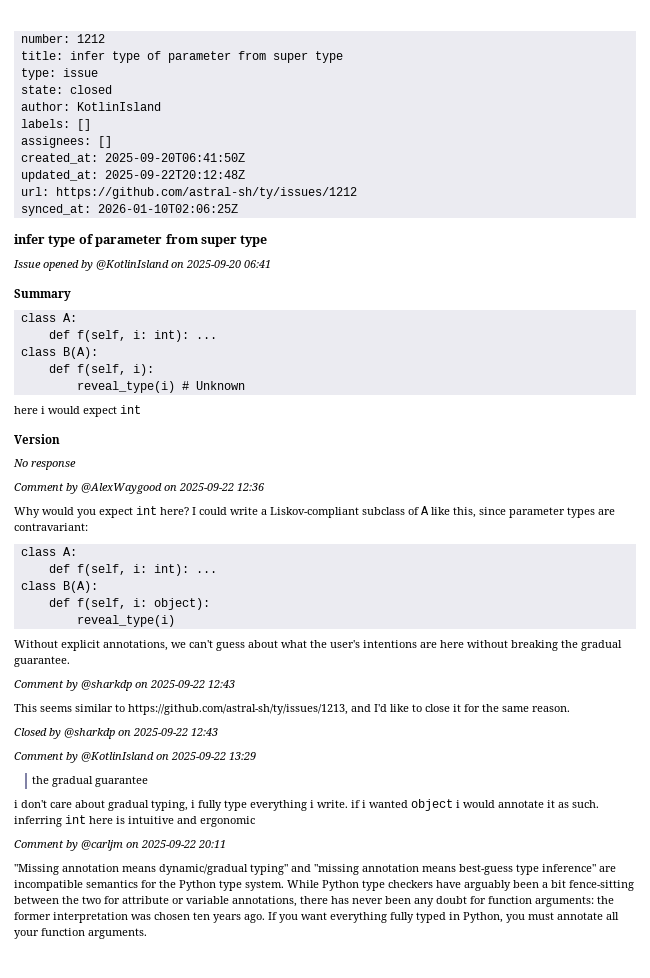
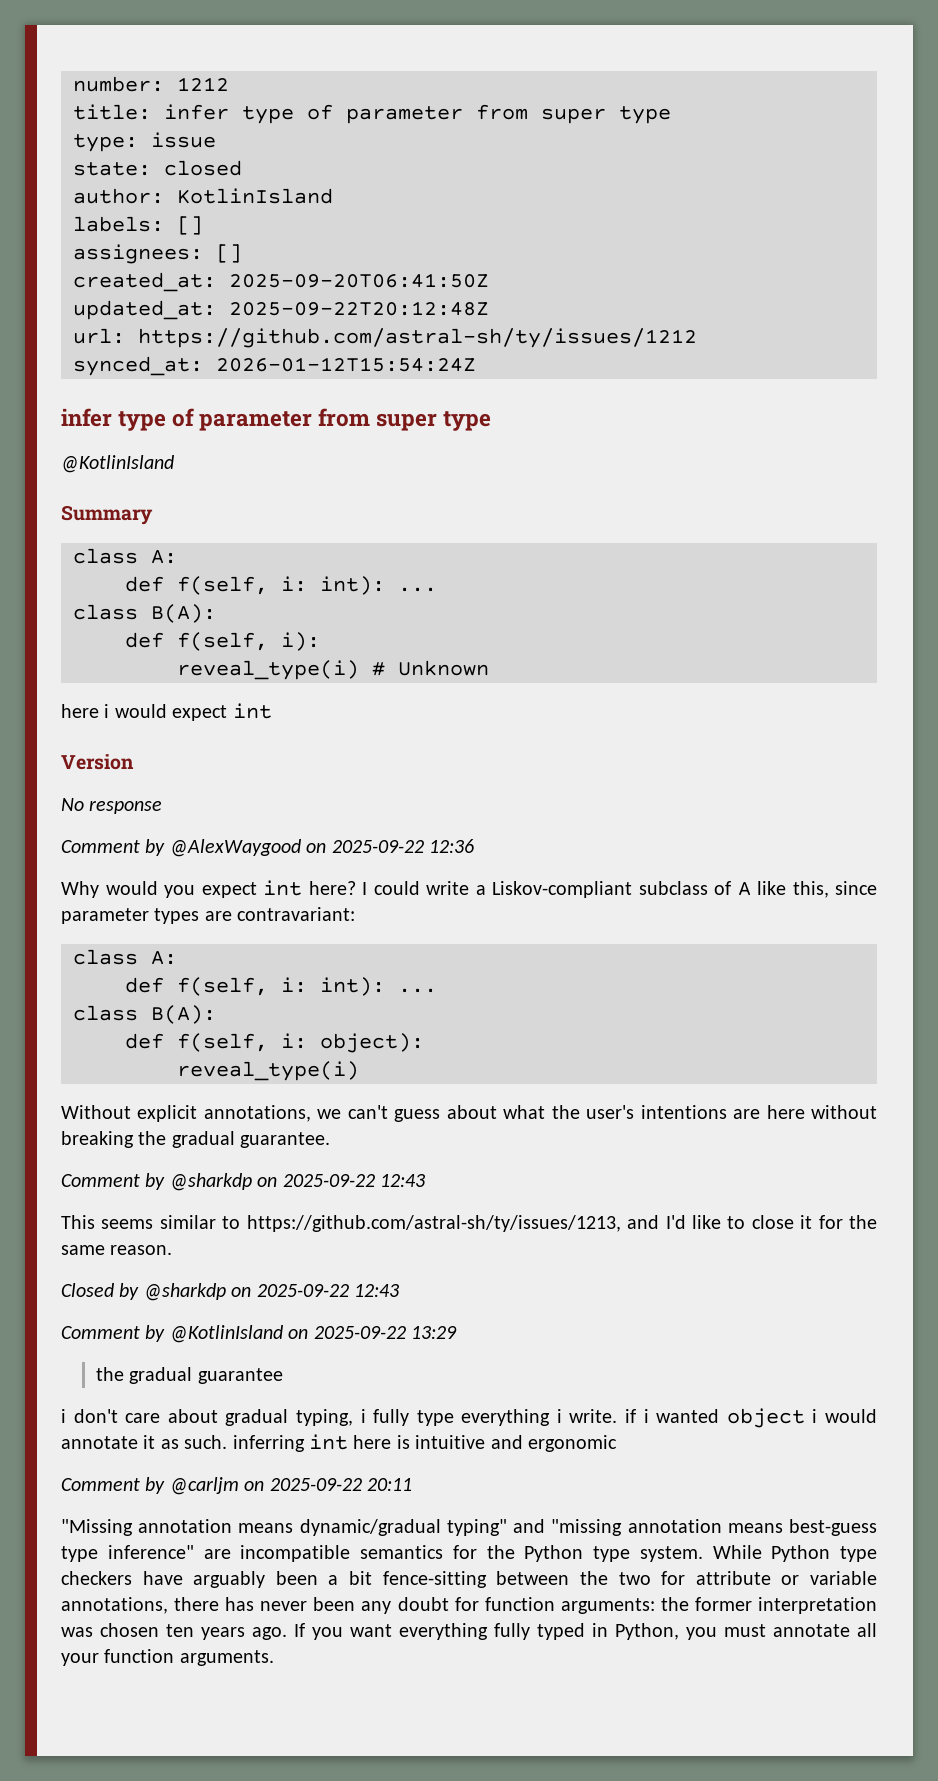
[97,204,238,213] [14,234,268,247] [13,260,271,271] 2026-01-10T02:06:25Z // infer type of parameter from super type // Issue opened by @KotlinIsland on 2025-09-20 06:41 -> [216,357,476,372] [61,408,492,431] [61,455,174,473] 2026-01-12T15:54:24Z // infer type of parameter from super type // @KotlinIsland

